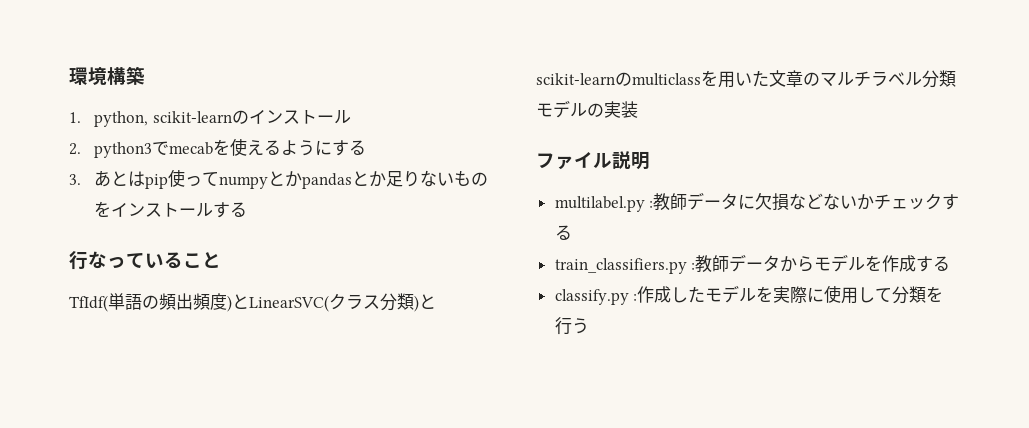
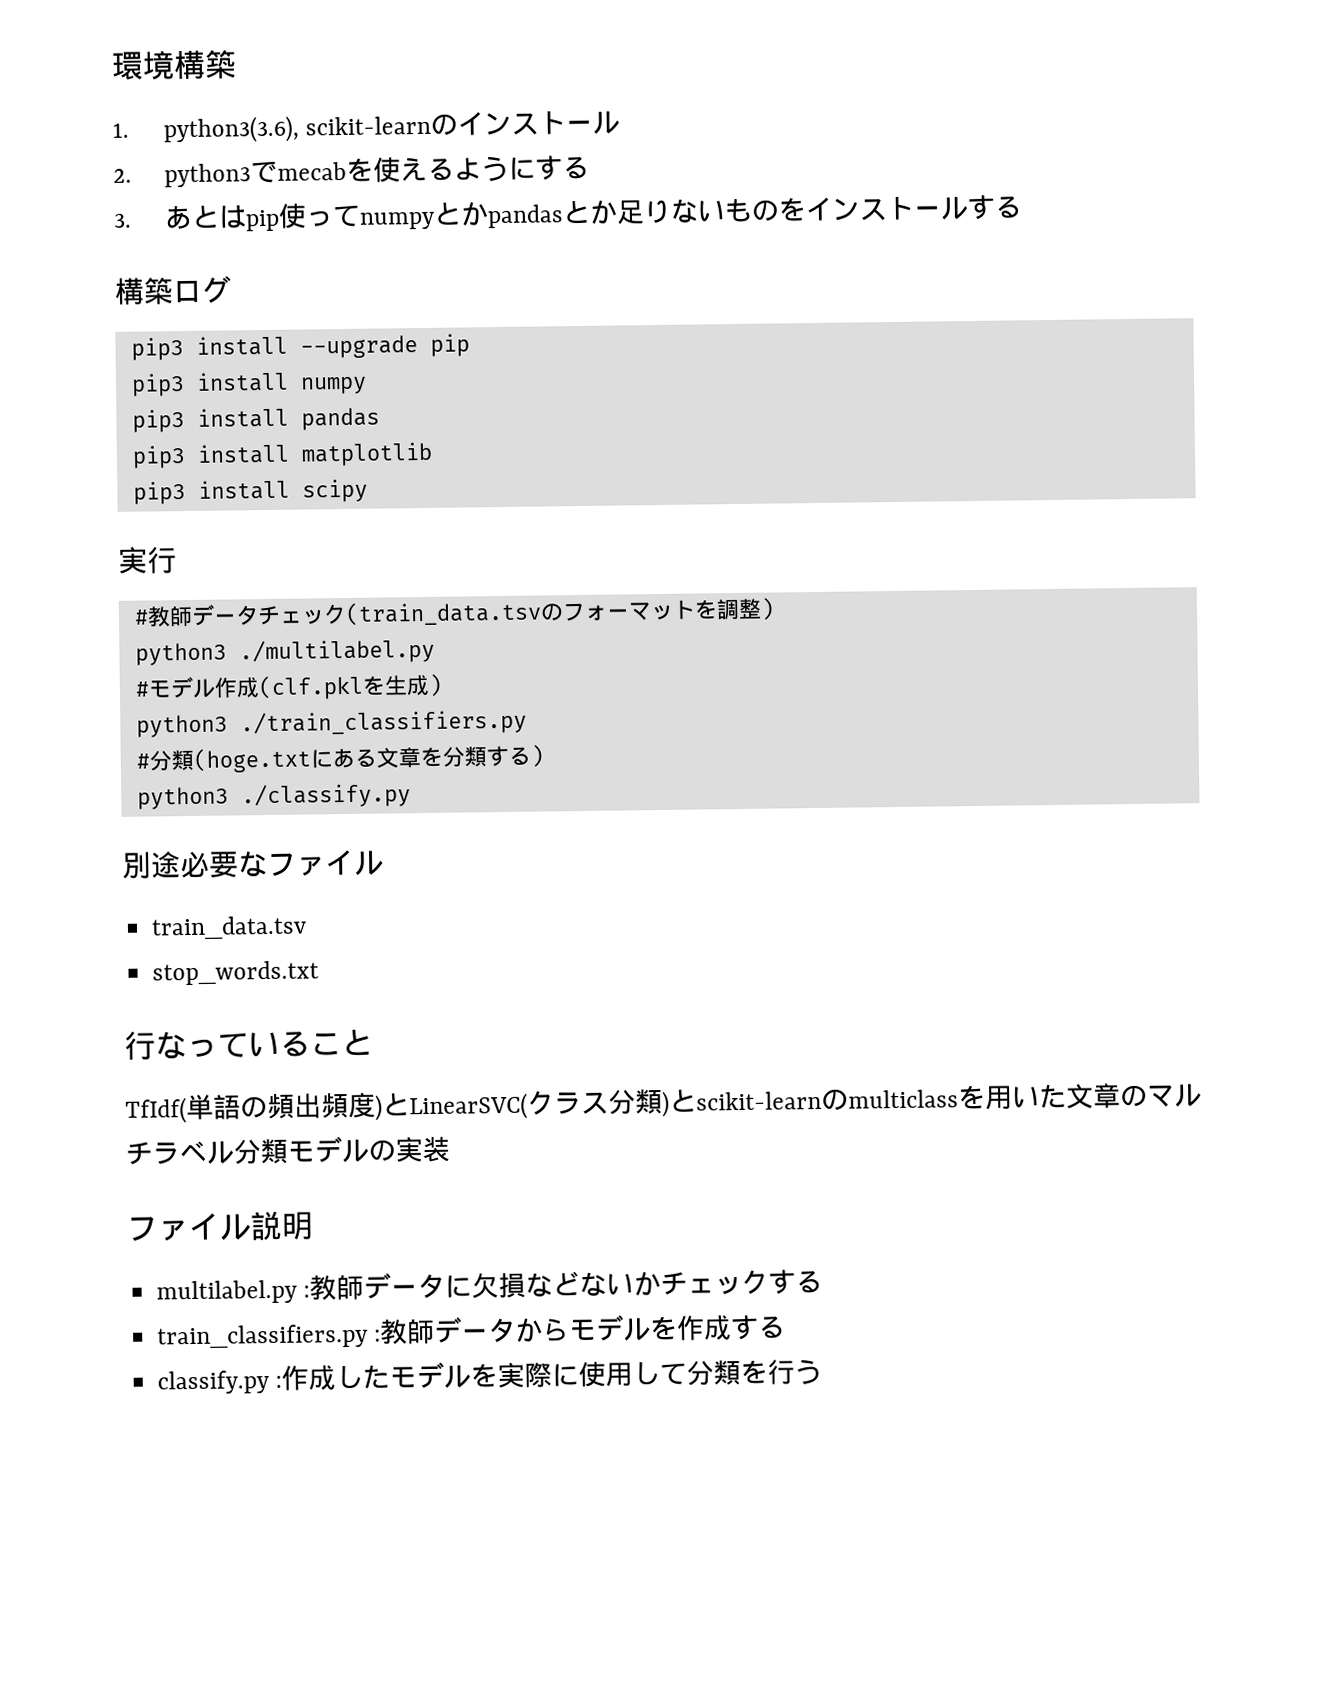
[94,111,149,127] python, -> [162,115,299,144] python3(3.6),
(248, 209) none -> [114,275,232,305] [130,333,470,361] [130,371,367,397] [131,407,380,433] [131,441,433,469] [132,478,368,505] [118,546,177,574] [133,597,775,628] [134,638,435,666] [134,673,443,701] [135,709,527,738] [135,744,544,773] [136,783,411,810] [121,849,384,879] [151,915,308,941] [152,960,320,986] // 構築ログ // pip3 install --upgrade pip // pip3 install numpy // pip3 install pandas // pip3 install matplotlib // pip3 install scipy // 実行 // #教師データチェック(train_data.tsvのフォーマットを調整) // python3 ./multilabel.py // #モデル作成(clf.pklを生成) // python3 ./train_classifiers.py // #分類(hoge.txtにある文章を分類する) // python3 ./classify.py // 別途必要なファイル // train_data.tsv // stop_words.txt

